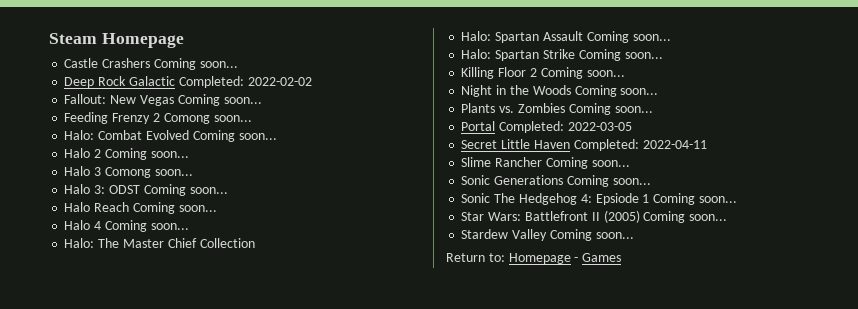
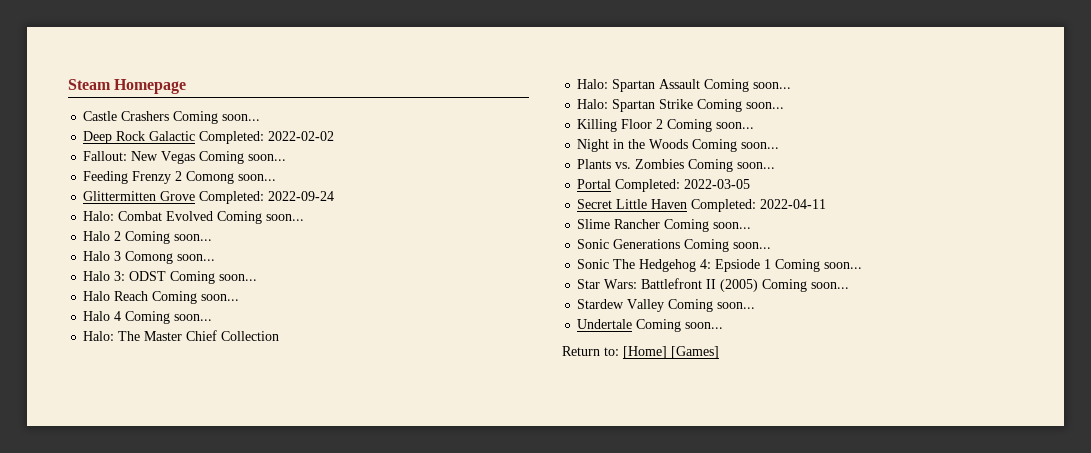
(252, 118) none -> [83,191,335,204] // Glittermitten Grove Completed: 2022-09-24
(634, 235) none -> [577,319,724,332] // Undertale Coming soon...
[508,253,622,264] Homepage - Games -> [623,346,719,359] [Home] [Games]

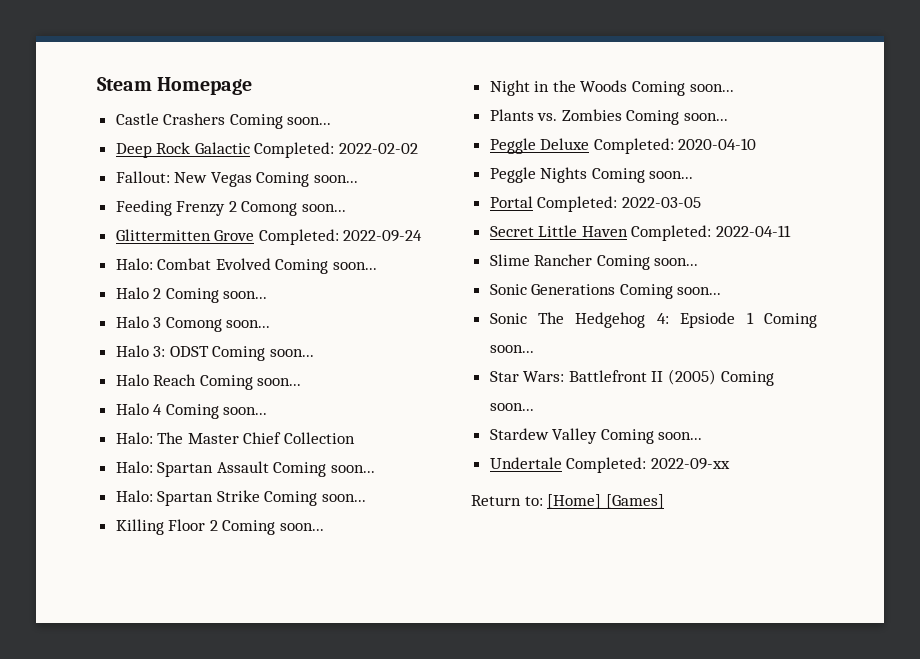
(776, 165) none -> [489,138,757,154] [489,167,694,183] // Peggle Deluxe Completed: 2020-04-10 // Peggle Nights Coming soon...
[636,319,724,332] Coming soon... -> [566,457,730,473] Completed: 2022-09-xx

